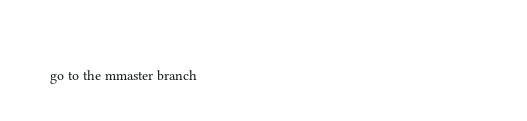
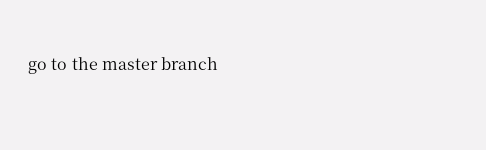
[105,71,153,80] mmaster -> [101,58,158,70] master

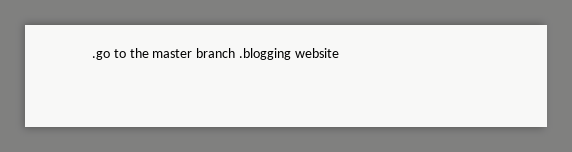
[28,61,47,74] go -> [92,51,110,60] .go
(219, 63) none -> [238,48,339,60] .blogging website

